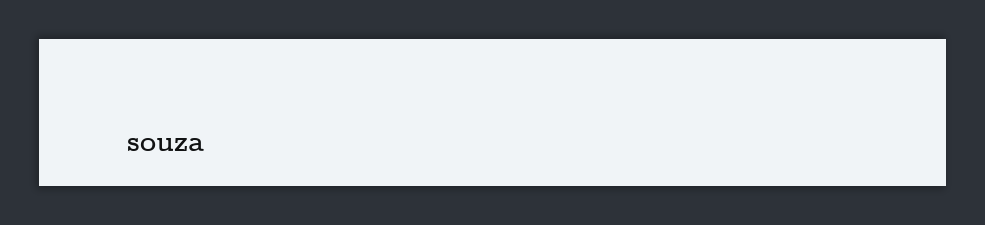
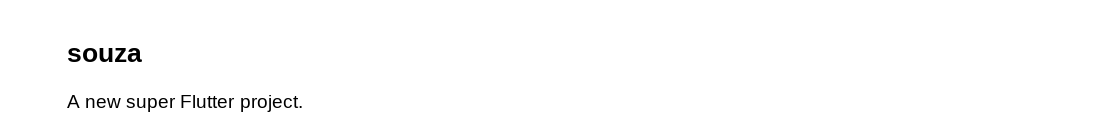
(204, 144) none -> [67,95,303,112] // A new super Flutter project.

